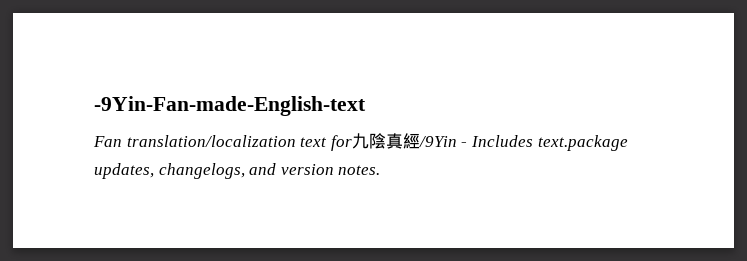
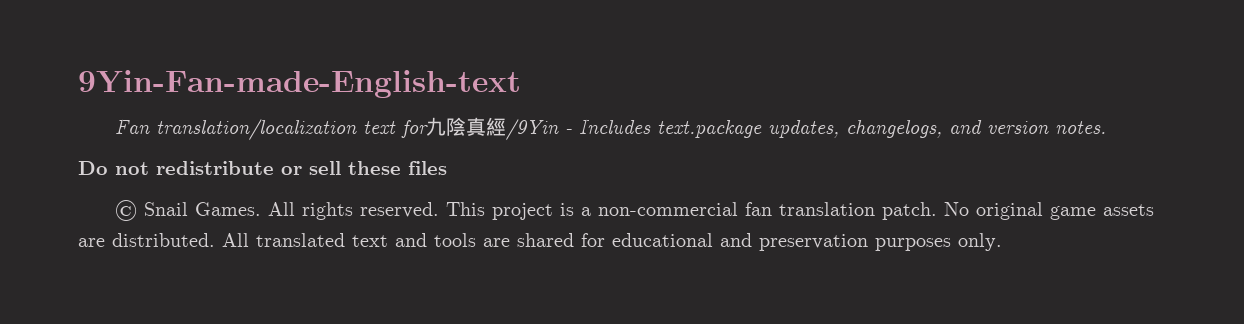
[94,96,366,116] -9Yin-Fan-made-English-text -> [78,70,521,98] 9Yin-Fan-made-English-text
(381, 170) none -> [78,161,447,175] [115,200,1155,221] [78,233,1002,251] // Do not redistribute or sell these files // © Snail Games. All rights reserved. This project is a non-commercial fan translation patch. No original game assets are distributed. All translated text and tools are shared for educational and preservation purposes only.

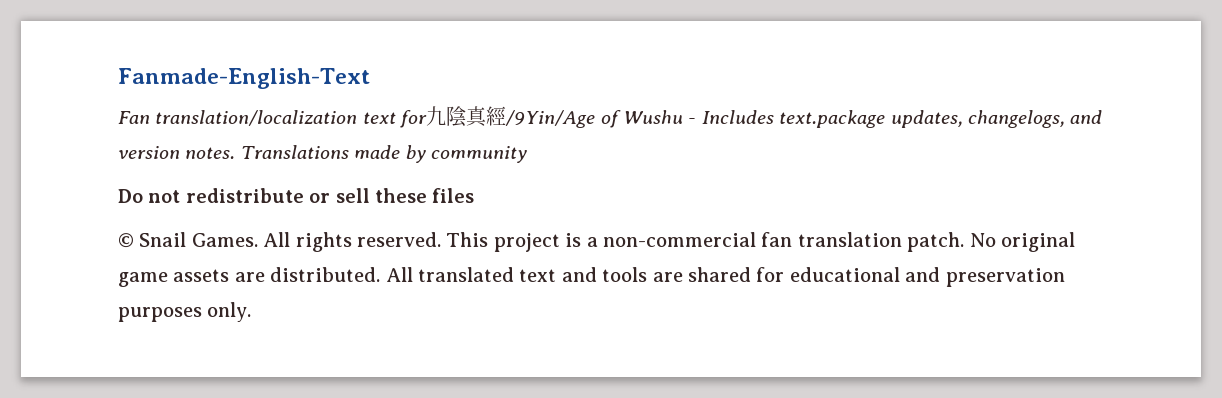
[78,70,521,98] 9Yin-Fan-made-English-text -> [118,68,370,89] Fanmade-English-Text
[506,119,560,141] /9Yin -> [505,110,683,128] /9Yin/Age of Wushu
(1107, 127) none -> [240,145,527,163] Translations made by community

